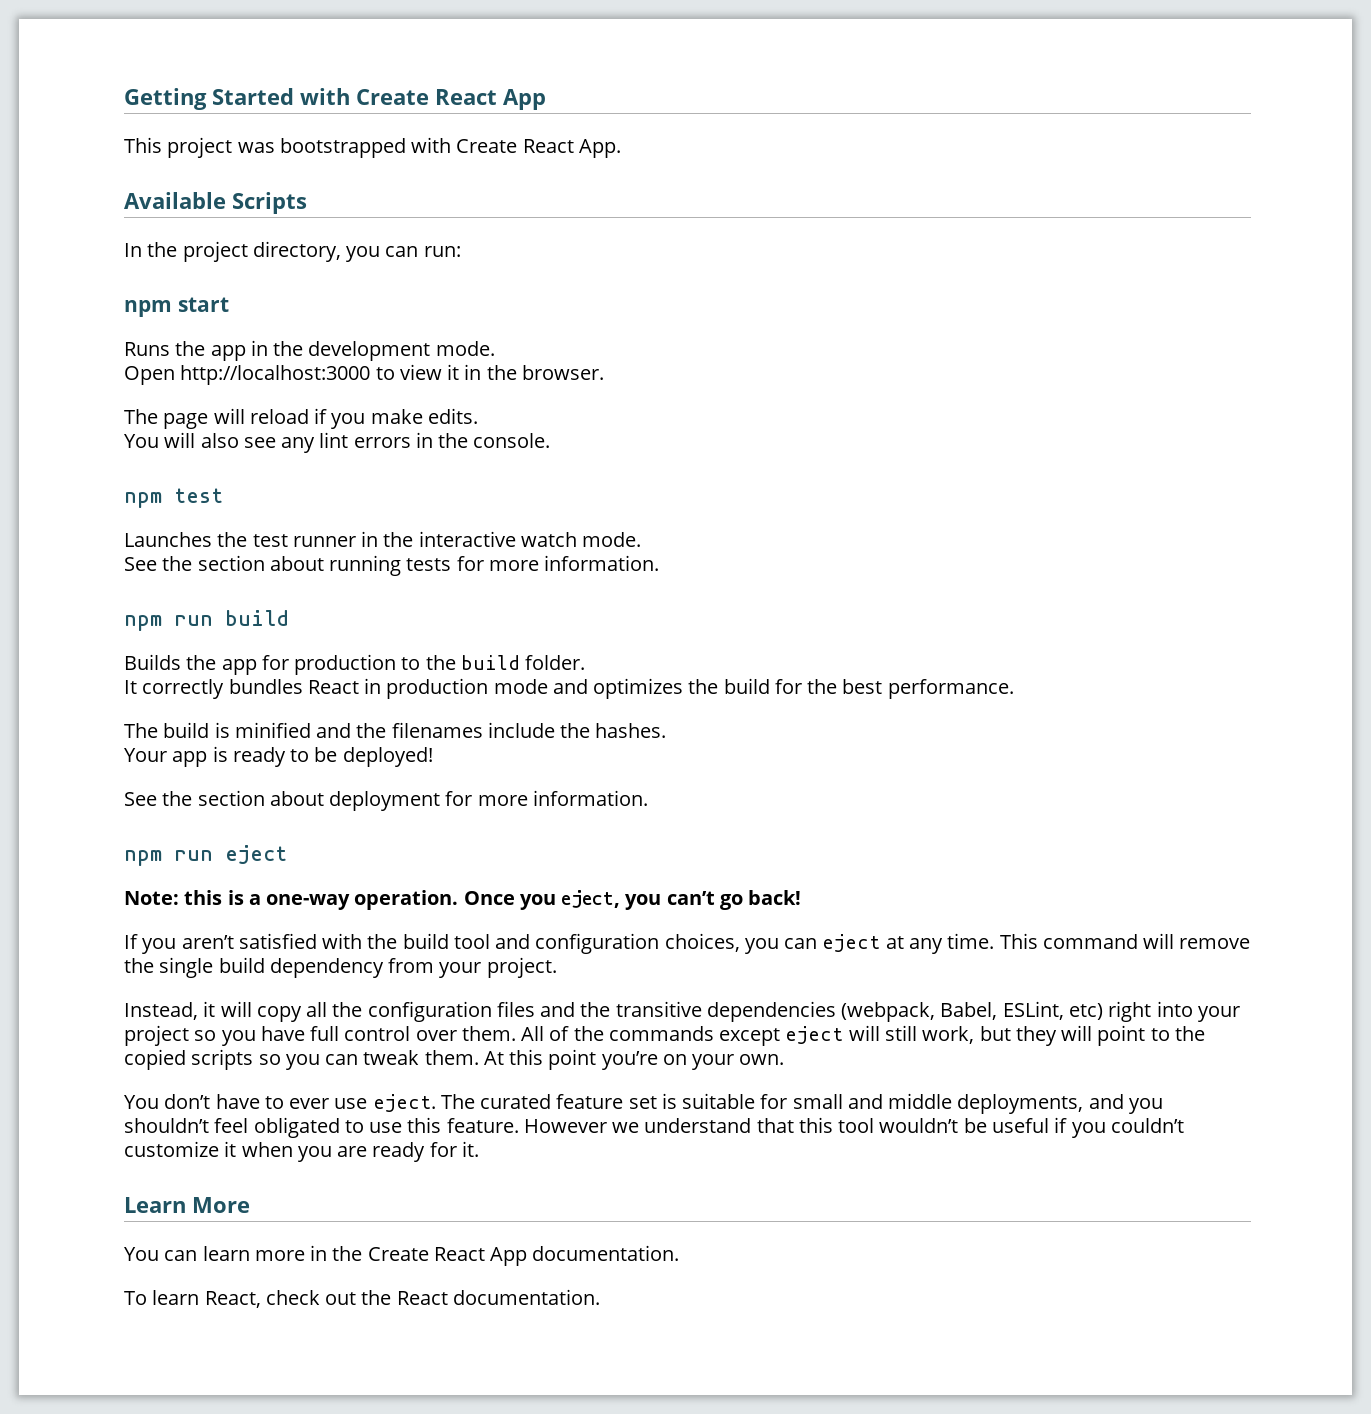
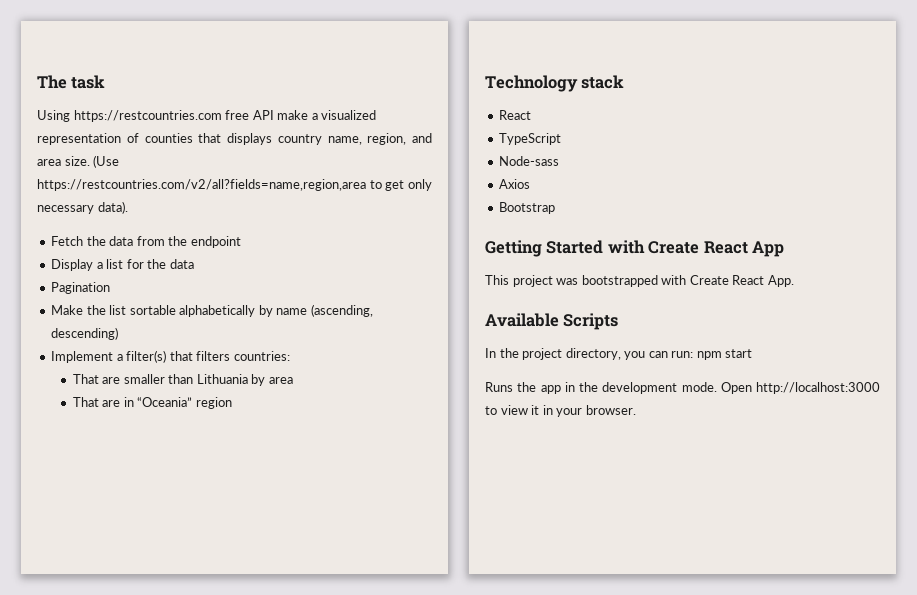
(124, 99) none -> [37,75,106,89] [37,110,377,122] [37,133,432,145] [37,155,120,168] [37,179,432,191] [37,201,128,214] [51,236,241,248] [51,259,194,271] [51,282,111,294] [51,304,373,317] [51,327,119,340] [51,350,290,363] [72,374,293,386] [72,397,232,409] [485,75,625,92] [499,110,532,120] [499,133,562,145] [499,156,560,166] [499,179,531,189] [499,202,556,214] The task // Using https://restcountries.com free API make a visualized representation of counties that displays country name, region, and area size. (Use https://restcountries.com/v2/all?fields=name,region,area to get only necessary data). // Fetch the data from the endpoint // Display a list for the data // Pagination // Make the list sortable alphabetically by name (ascending, descending) // Implement a filter(s) that filters countries: // That are smaller than Lithuania by area // That are in “Oceania” region // Technology stack // React // TypeScript // Node-sass // Axios // Bootstrap //
(461, 251) // -> (694, 354) none
(495, 348) // -> (717, 387) none
[486,365,517,380] the -> [556,408,583,417] your
[124,408,478,429] [124,432,551,453] [124,488,223,508] [124,531,642,547] [124,555,660,576] [124,610,289,631] [124,654,586,675] [124,678,1014,699] [124,722,667,738] [124,746,433,767] [124,790,648,811] [124,845,287,866] [124,890,802,910] [124,933,1251,954] [124,957,557,978] [124,1001,1240,1022] [124,1025,1205,1046] [124,1049,785,1070] [124,1093,1164,1114] [124,1117,1184,1138] [124,1141,479,1162] [124,1197,250,1213] [124,1245,680,1266] [124,1289,600,1308] // The page will reload if you make edits. // You will also see any lint errors in the console. // npm test // Launches the test runner in the interactive watch mode. // See the section about running tests for more information. // npm run build // Builds the app for production to the build folder. // It correctly bundles React in production mode and optimizes the build for the best performance. // The build is minified and the filenames include the hashes. // Your app is ready to be deployed! // See the section about deployment for more information. // npm run eject // Note: this is a one-way operation. Once you eject, you can’t go back! // If you aren’t satisfied with the build tool and configuration choices, you can eject at any time. This command will remove the single build dependency from your project. // Instead, it will copy all the configuration files and the transitive dependencies (webpack, Babel, ESLint, etc) right into your project so you have full control over them. All of the commands except eject will still work, but they will point to the copied scripts so you can tweak them. At this point you’re on your own. // You don’t have to ever use eject. The curated feature set is suitable for small and middle deployments, and you shouldn’t feel obligated to use this feature. However we understand that this tool wouldn’t be useful if you couldn’t customize it when you are ready for it. // Learn More // You can learn more in the Create React App documentation. // To learn React, check out the React documentation. -> (636, 410) none

